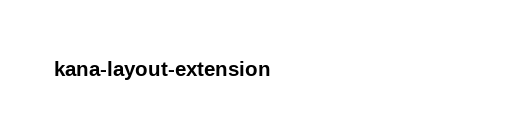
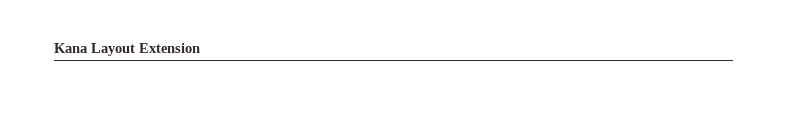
[54,61,271,80] kana-layout-extension -> [54,43,200,56] Kana Layout Extension

